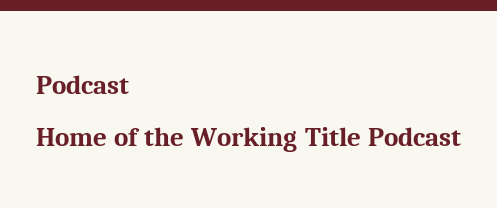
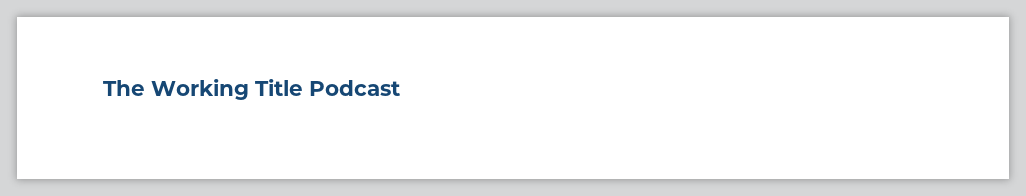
[36,75,129,94] [36,127,185,146] Podcast // Home of the -> [103,80,145,96] The

